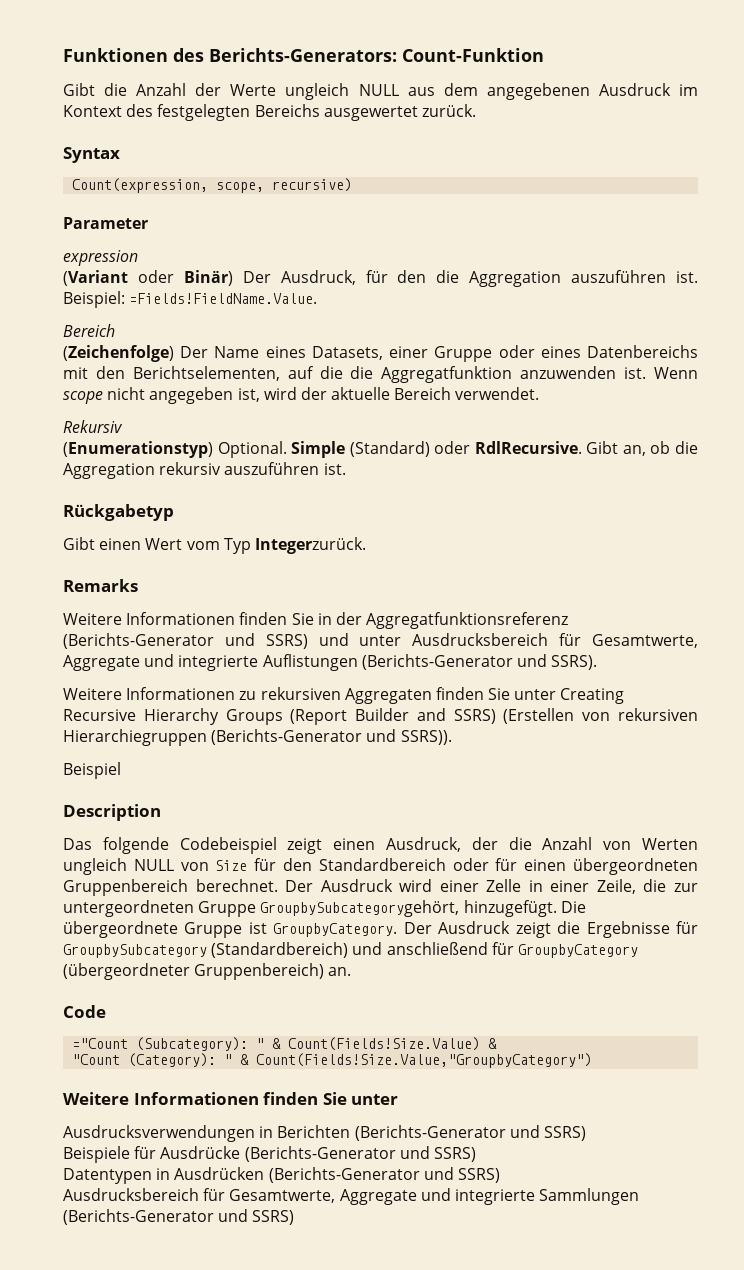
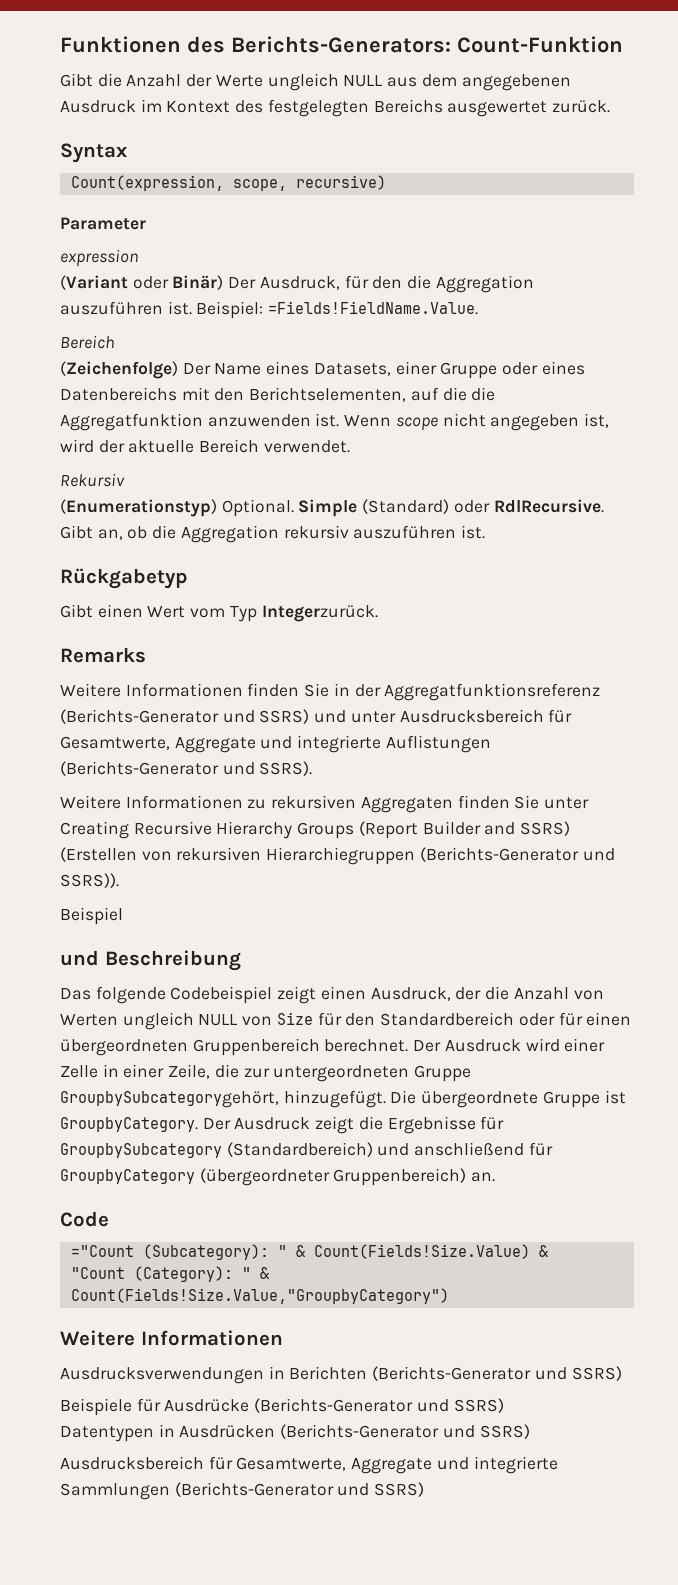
[63,804,161,821] Description -> [60,950,241,971] und Beschreibung
[263,1092,399,1105] finden Sie unter -> (283, 1338) none

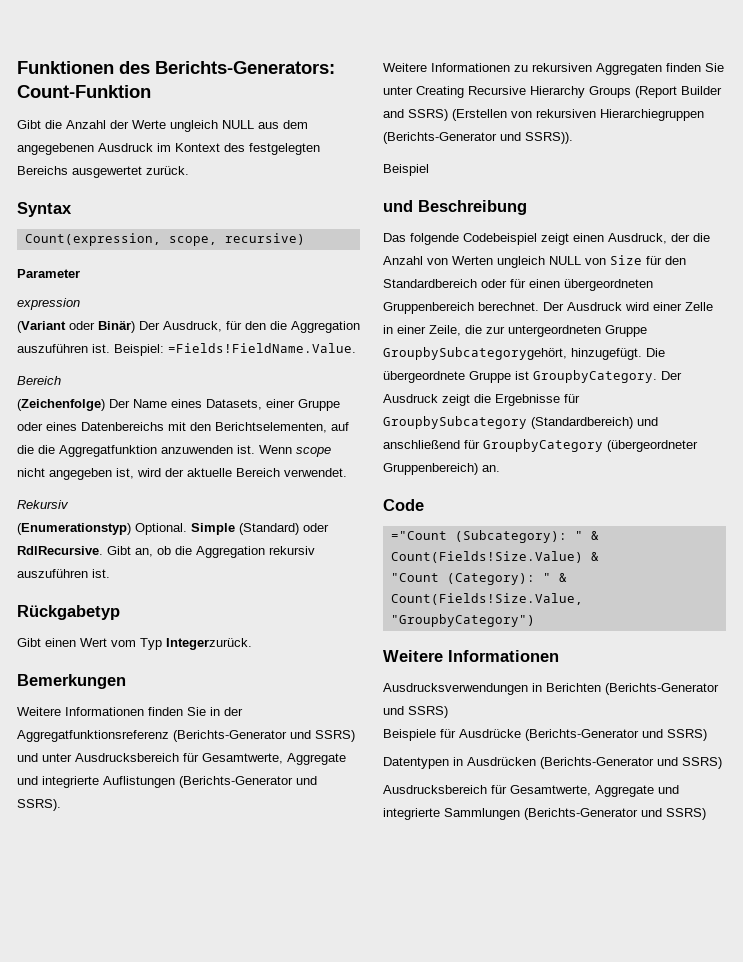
[60,647,146,663] Remarks -> [17,674,126,689] Bemerkungen

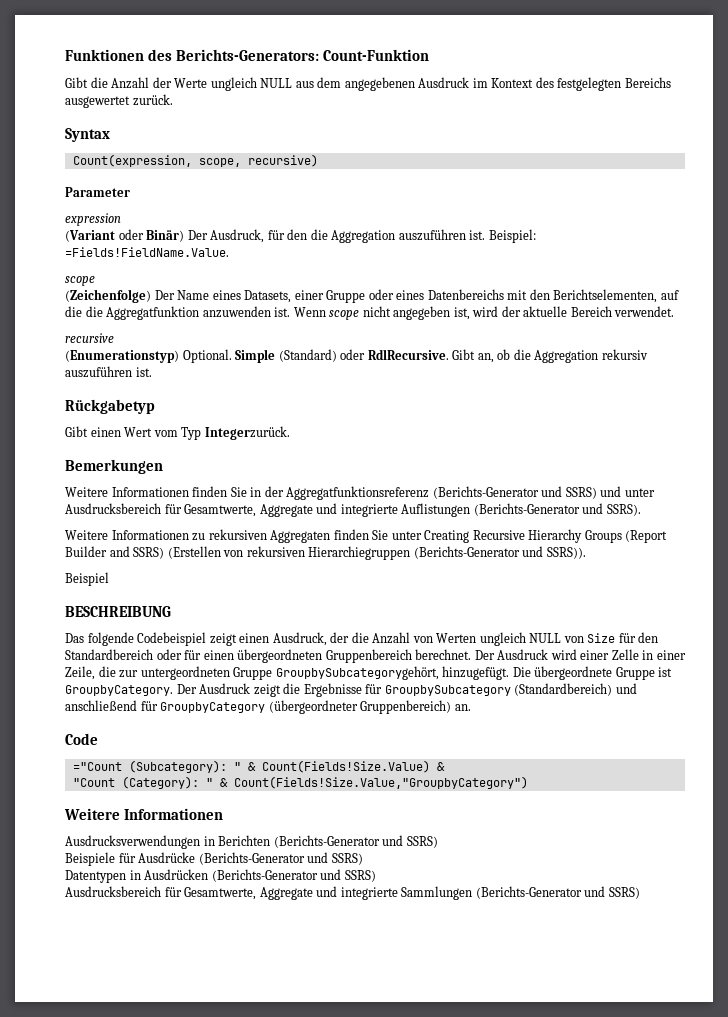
[17,376,61,385] Bereich -> [65,276,95,286] scope
[17,500,69,509] Rekursiv -> [65,333,114,343] recursive
[383,200,527,215] und Beschreibung -> [65,606,171,617] BESCHREIBUNG

